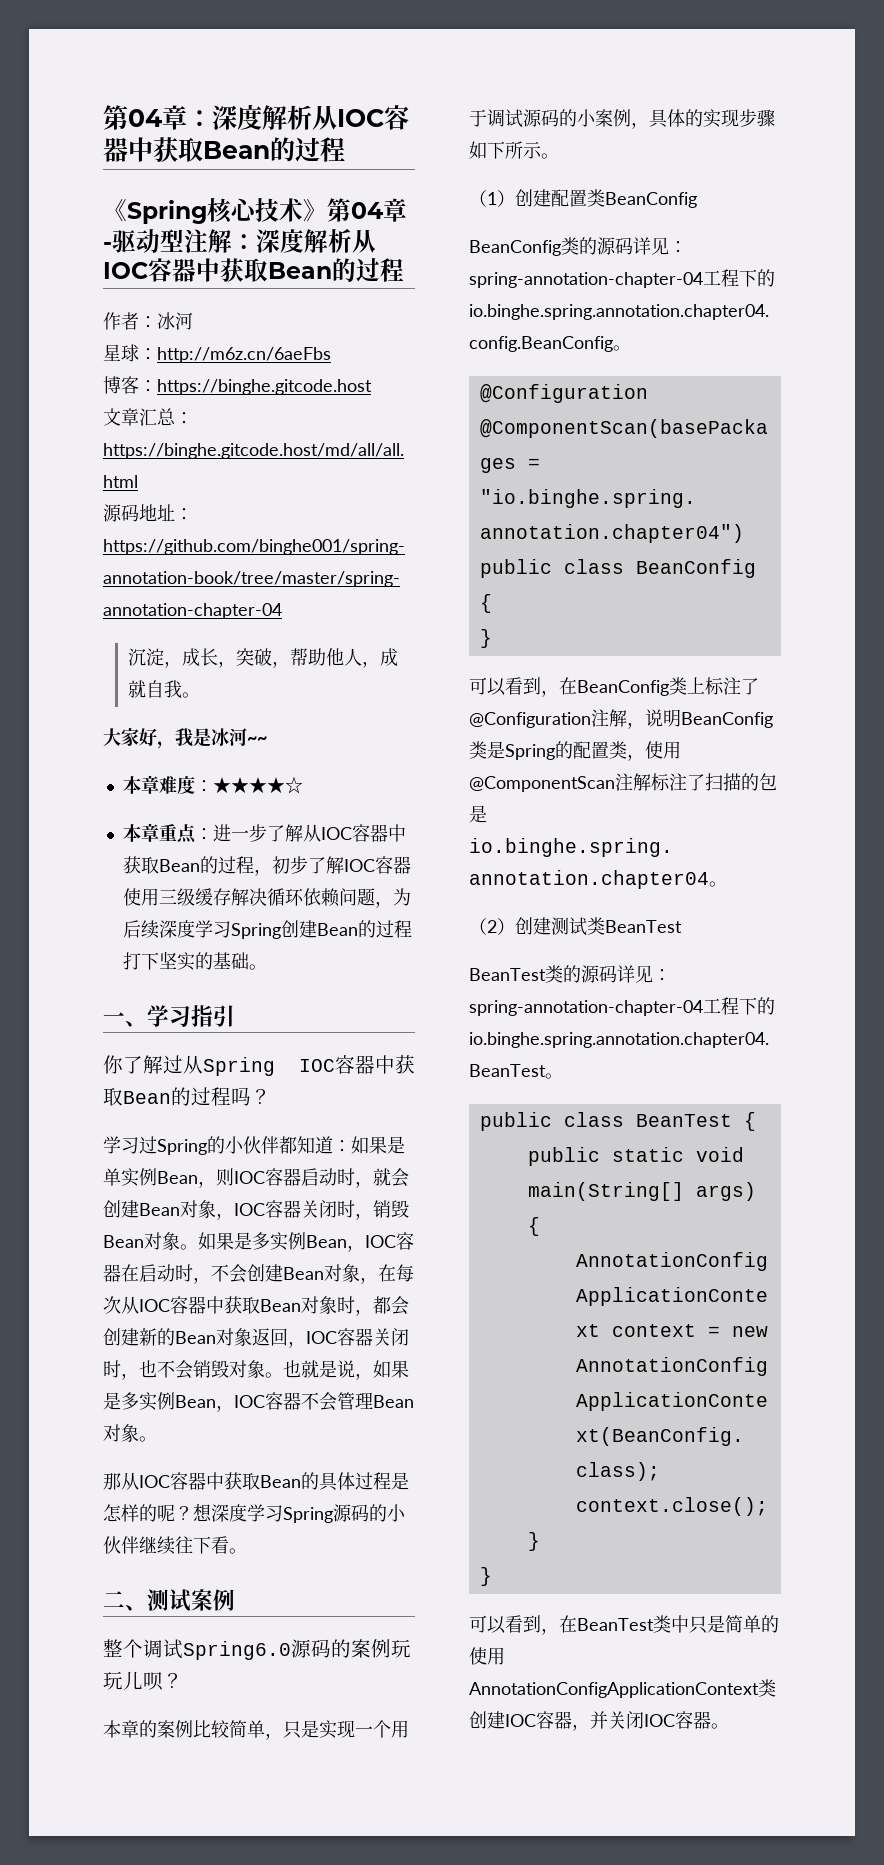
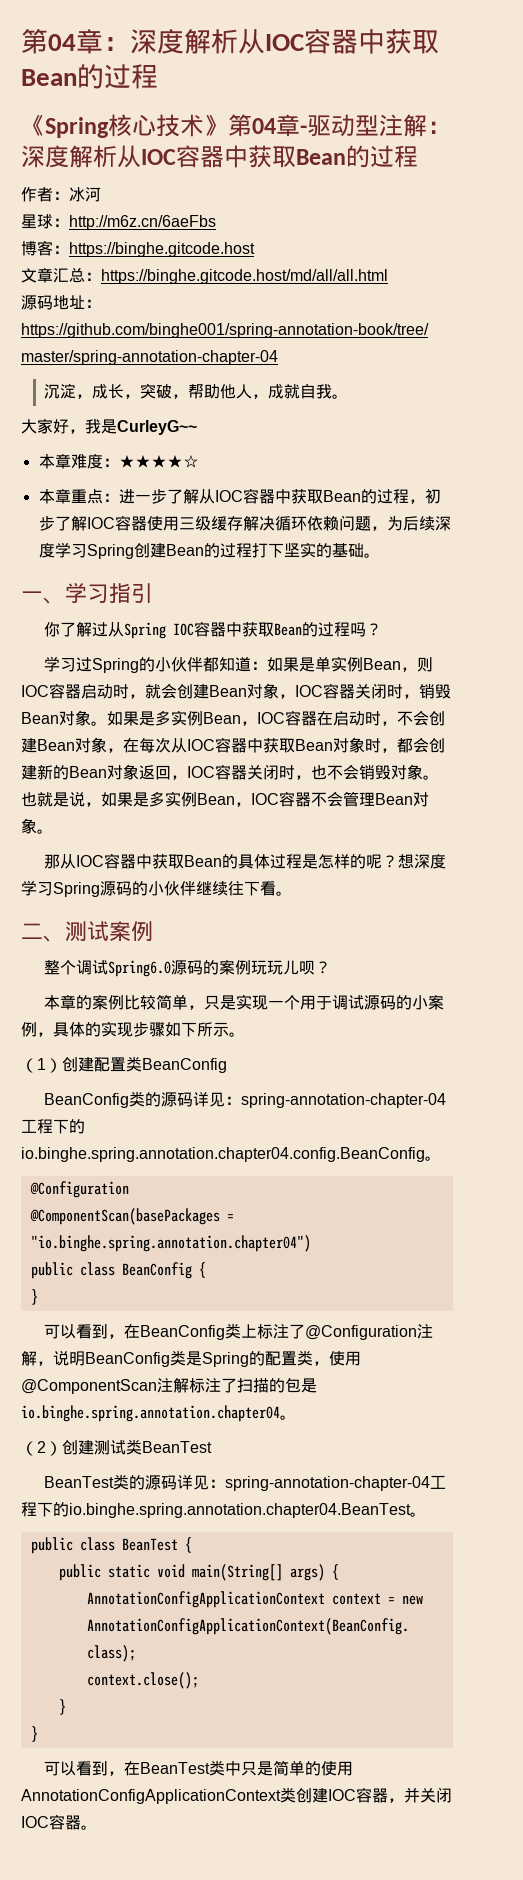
[211,728,267,746] 冰河~~ -> [117,420,197,435] CurleyG~~

